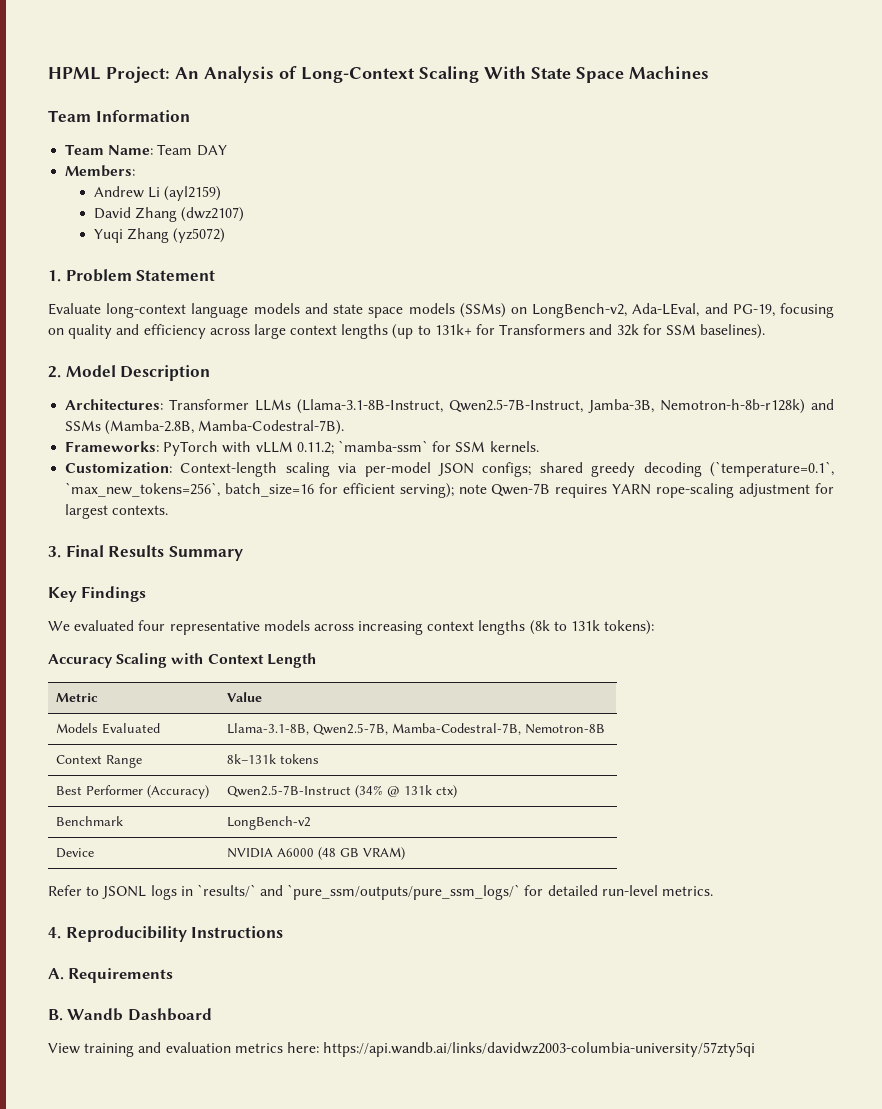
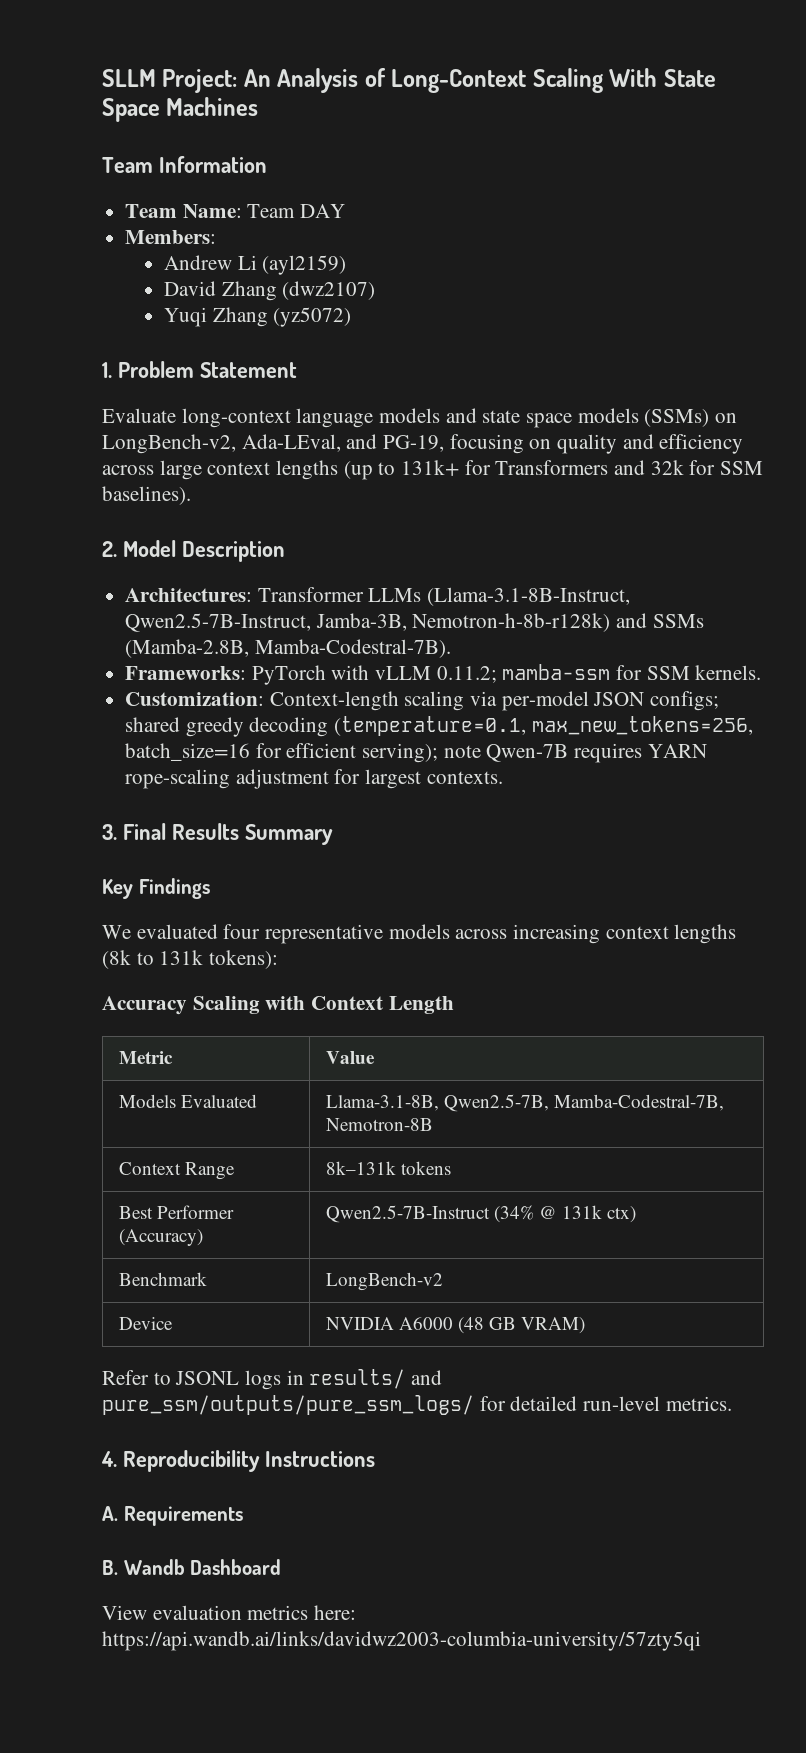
[48,67,101,80] HPML -> [102,69,156,87] SLLM
[337,440,428,452] `mamba-ssm` -> [502,664,611,680] mamba-ssm
[709,461,834,477] [65,482,221,497] (`temperature=0.1`, `max_new_tokens=256`, -> [334,716,753,736] (temperature=0.1, max_new_tokens=256,
[196,884,521,900] `results/` and `pure_ssm/outputs/pure_ssm_logs/` -> [309,1369,443,1389] [102,1395,474,1415] results/ and pure_ssm/outputs/pure_ssm_logs/
[84,1042,162,1057] training and -> (147, 1612) none

